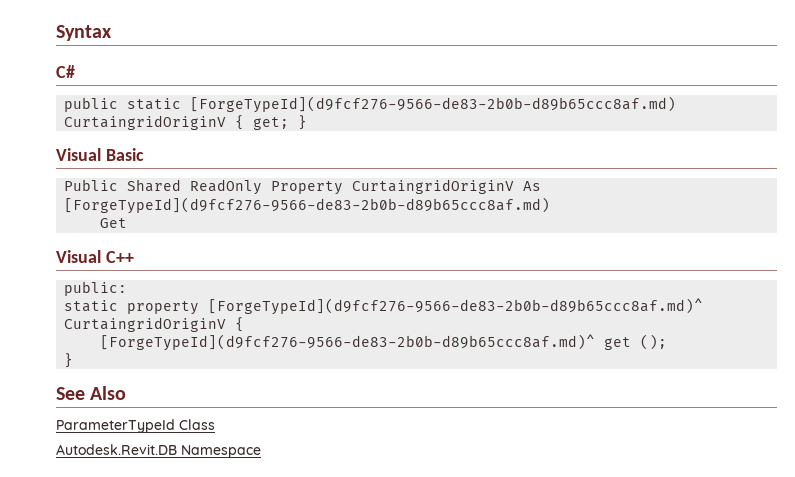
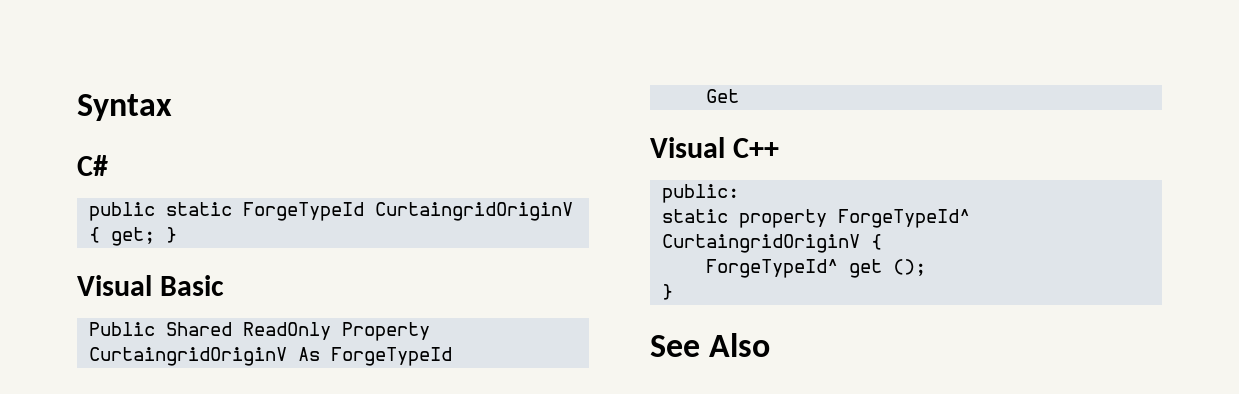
[190,96,677,113] [ForgeTypeId](d9fcf276-9566-de83-2b0b-d89b65ccc8af.md) -> [243,202,365,221] ForgeTypeId
[64,197,551,214] [ForgeTypeId](d9fcf276-9566-de83-2b0b-d89b65ccc8af.md) -> [331,347,453,366] ForgeTypeId
[208,298,704,315] [ForgeTypeId](d9fcf276-9566-de83-2b0b-d89b65ccc8af.md)^ -> [838,209,971,228] ForgeTypeId^
[100,334,596,351] [ForgeTypeId](d9fcf276-9566-de83-2b0b-d89b65ccc8af.md)^ -> [706,259,839,278] ForgeTypeId^
[56,419,215,433] [56,444,261,458] // ParameterTypeId Class // Autodesk.Revit.DB Namespace -> (771, 345) none

